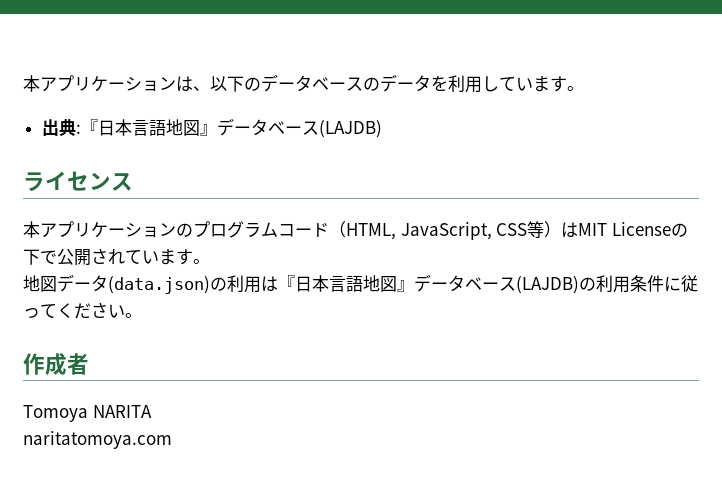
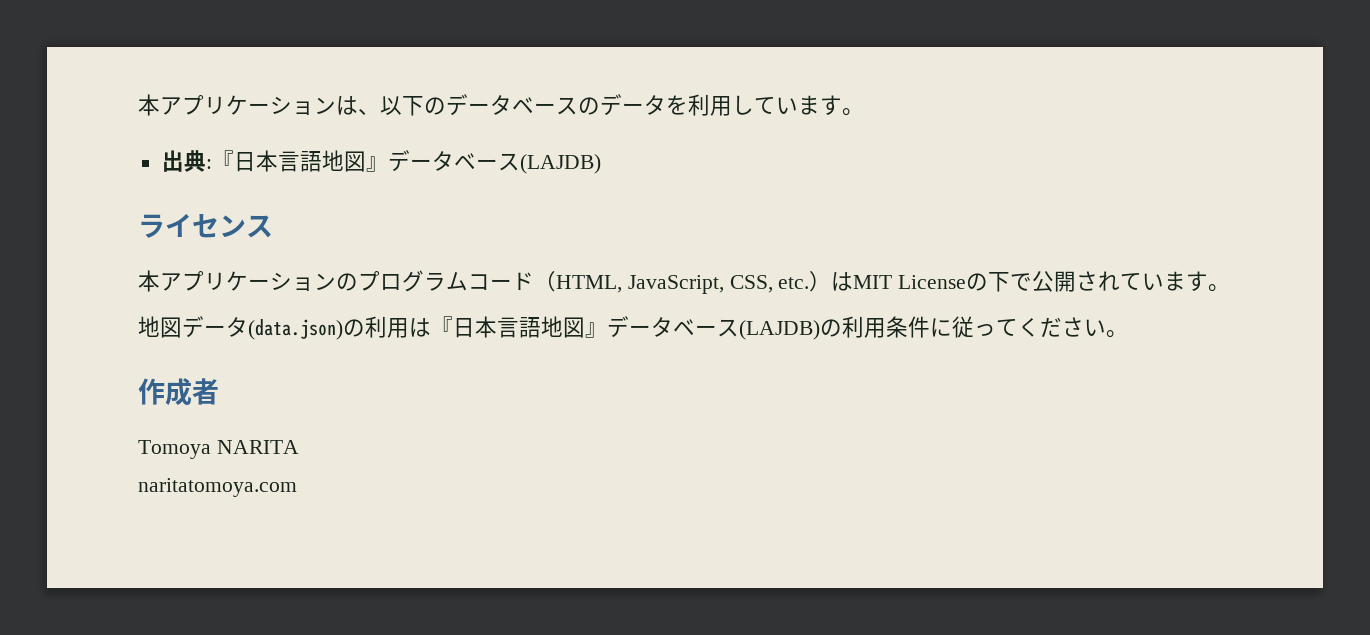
[496,221,545,238] CSS等 -> [729,275,810,293] CSS, etc.

